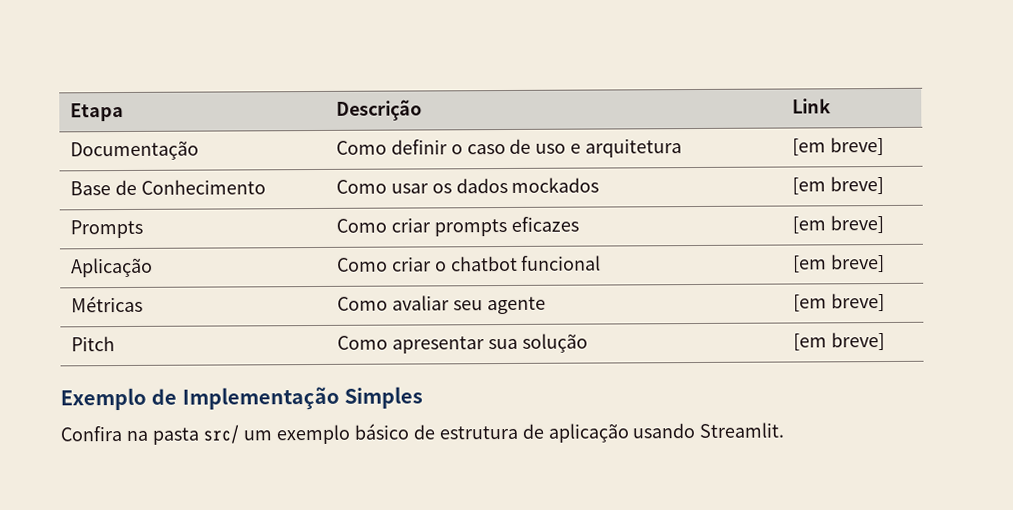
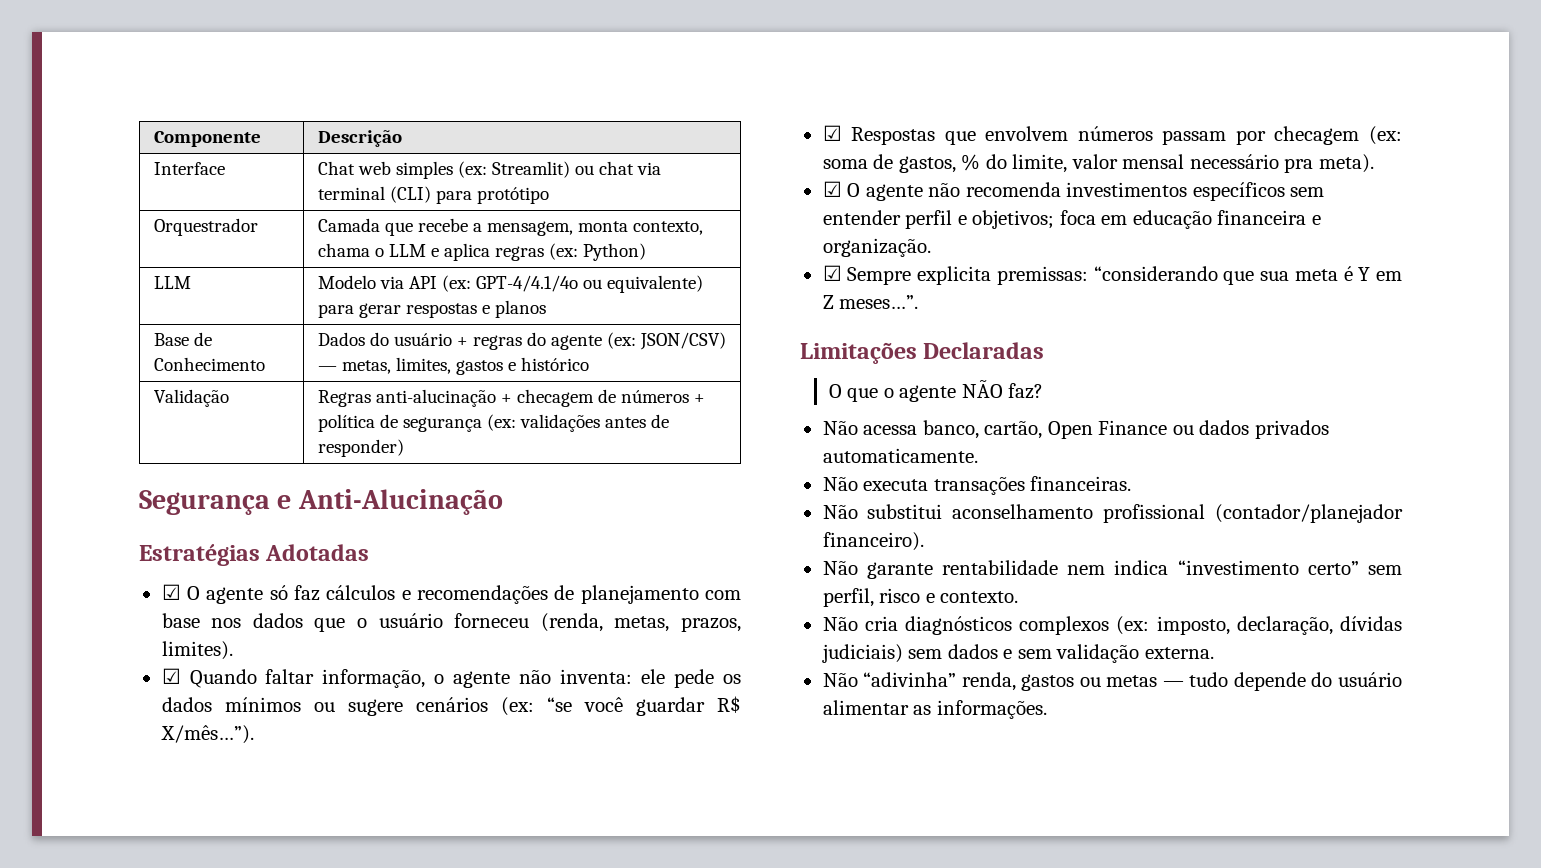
[69,103,124,122] Etapa -> [153,131,261,147] Componente
[791,98,831,114] [69,140,199,161] [335,138,682,158] [791,137,884,156] [69,179,266,196] [335,177,600,194] [791,176,884,195] [69,219,143,239] [335,216,579,237] [791,215,884,234] [70,257,153,278] [336,255,602,272] [792,254,885,273] [70,295,143,313] [336,295,546,315] [792,293,885,312] [70,336,115,352] [336,333,588,354] [792,332,885,351] [60,386,424,411] [60,422,785,445] | Link // Documentação | Como definir o caso de uso e arquitetura | [em breve] // Base de Conhecimento | Como usar os dados mockados | [em breve] // Prompts | Como criar prompts eficazes | [em breve] // Aplicação | Como criar o chatbot funcional | [em breve] // Métricas | Como avaliar seu agente | [em breve] // Pitch | Como apresentar sua solução | [em breve] // Exemplo de Implementação Simples // Confira na pasta src/ um exemplo básico de estrutura de aplicação usando Streamlit. -> [153,162,225,175] [317,161,661,179] [317,186,549,204] [153,218,258,236] [317,218,703,236] [317,243,646,261] [153,276,191,289] [317,275,703,293] [317,300,546,318] [153,332,212,346] [153,357,265,371] [317,332,726,350] [317,357,589,375] [153,389,229,407] [317,389,705,407] [317,414,669,432] [317,439,404,457] [139,489,503,515] [139,544,370,566] [161,584,742,604] [161,613,741,632] [161,641,233,660] [161,668,741,688] [161,696,741,716] [160,725,254,744] [822,125,1402,145] [822,154,1374,173] [822,181,1325,201] [822,210,1321,229] [822,238,931,257] [822,265,1402,285] [822,295,919,309] [800,342,1045,364] [828,379,1044,402] [822,420,1329,439] [822,448,978,463] [822,476,1132,495] [822,504,1403,523] [822,532,924,551] [822,560,1402,579] [822,588,1019,607] [822,616,1402,635] [821,644,1214,663] [822,672,1402,691] [822,700,1047,719] // Interface | Chat web simples (ex: Streamlit) ou chat via terminal (CLI) para protótipo // Orquestrador | Camada que recebe a mensagem, monta contexto, chama o LLM e aplica regras (ex: Python) // LLM | Modelo via API (ex: GPT-4/4.1/4o ou equivalente) para gerar respostas e planos // Base de Conhecimento | Dados do usuário + regras do agente (ex: JSON/CSV) — metas, limites, gastos e histórico // Validação | Regras anti-alucinação + checagem de números + política de segurança (ex: validações antes de responder) // Segurança e Anti-Alucinação // Estratégias Adotadas // ☑ O agente só faz cálculos e recomendações de planejamento com base nos dados que o usuário forneceu (renda, metas, prazos, limites). // ☑ Quando faltar informação, o agente não inventa: ele pede os dados mínimos ou sugere cenários (ex: “se você guardar R$ X/mês…”). // ☑ Respostas que envolvem números passam por checagem (ex: soma de gastos, % do limite, valor mensal necessário pra meta). // ☑ O agente não recomenda investimentos específicos sem entender perfil e objetivos; foca em educação financeira e organização. // ☑ Sempre explicita premissas: “considerando que sua meta é Y em Z meses…”. // Limitações Declaradas // O que o agente NÃO faz? // Não acessa banco, cartão, Open Finance ou dados privados automaticamente. // Não executa transações financeiras. // Não substitui aconselhamento profissional (contador/planejador financeiro). // Não garante rentabilidade nem indica “investimento certo” sem perfil, risco e contexto. // Não cria diagnósticos complexos (ex: imposto, declaração, dívidas judiciais) sem dados e sem validação externa. // Não “adivinha” renda, gastos ou metas — tudo depende do usuário alimentar as informações.

